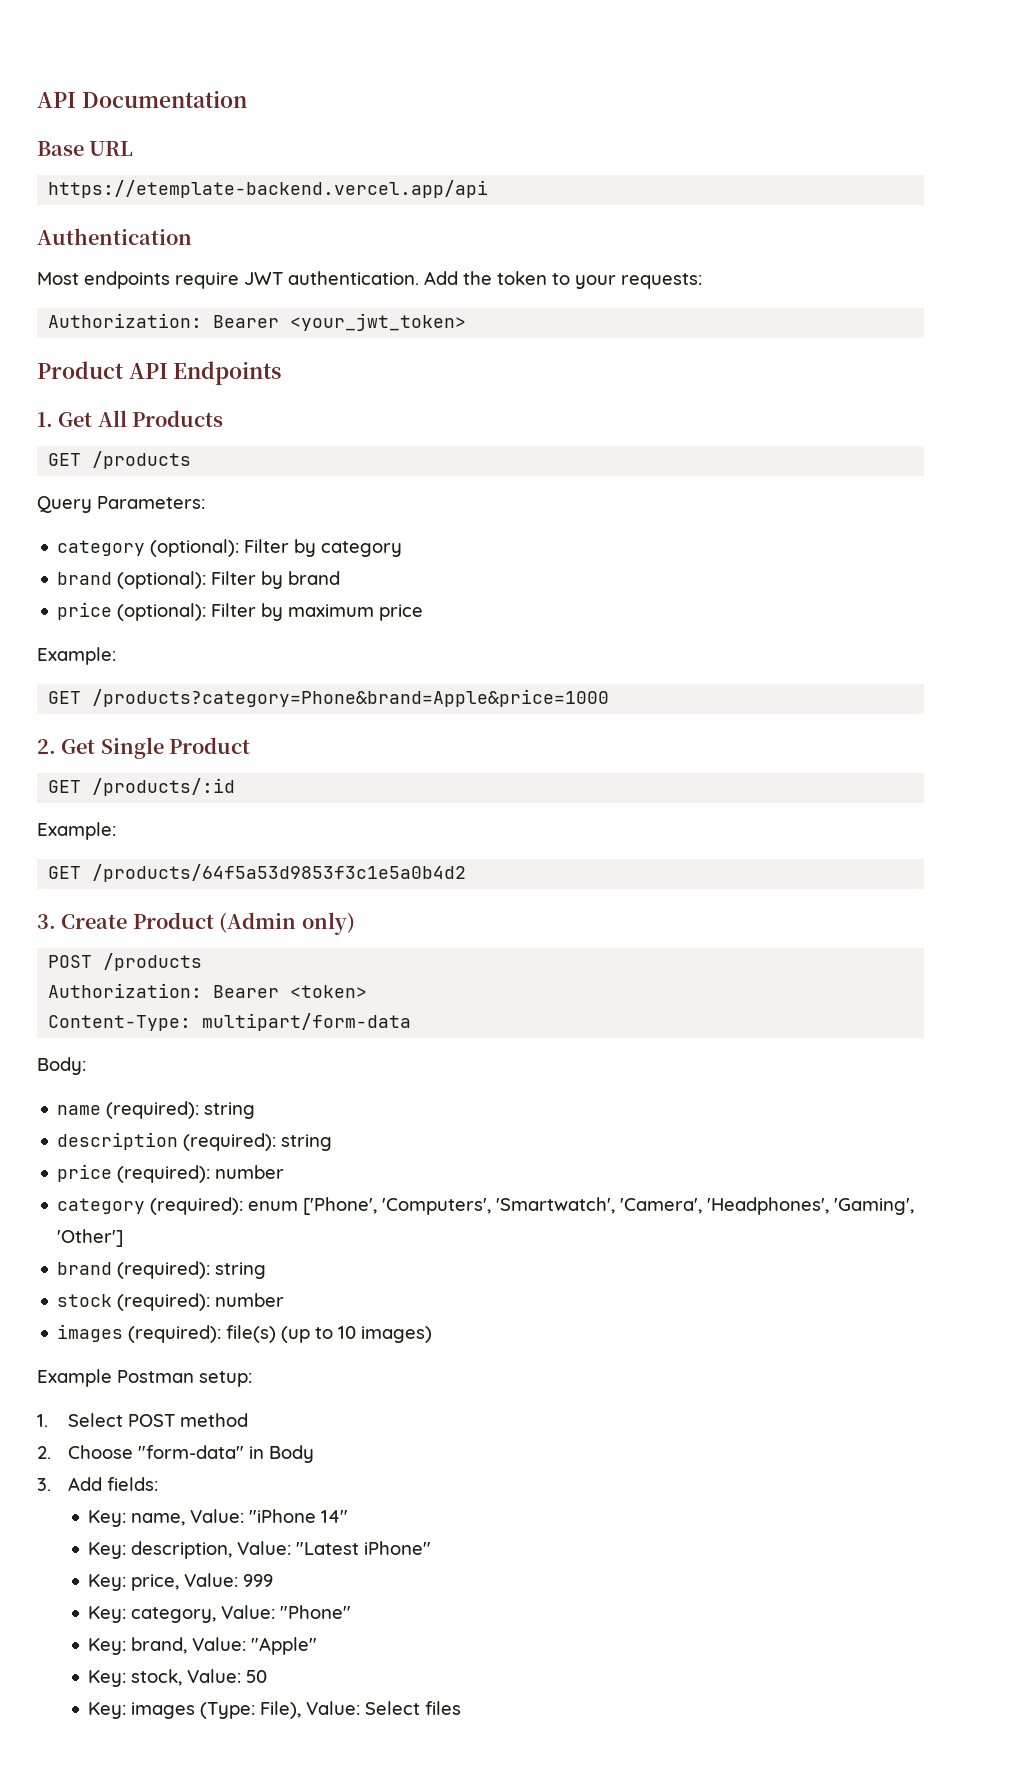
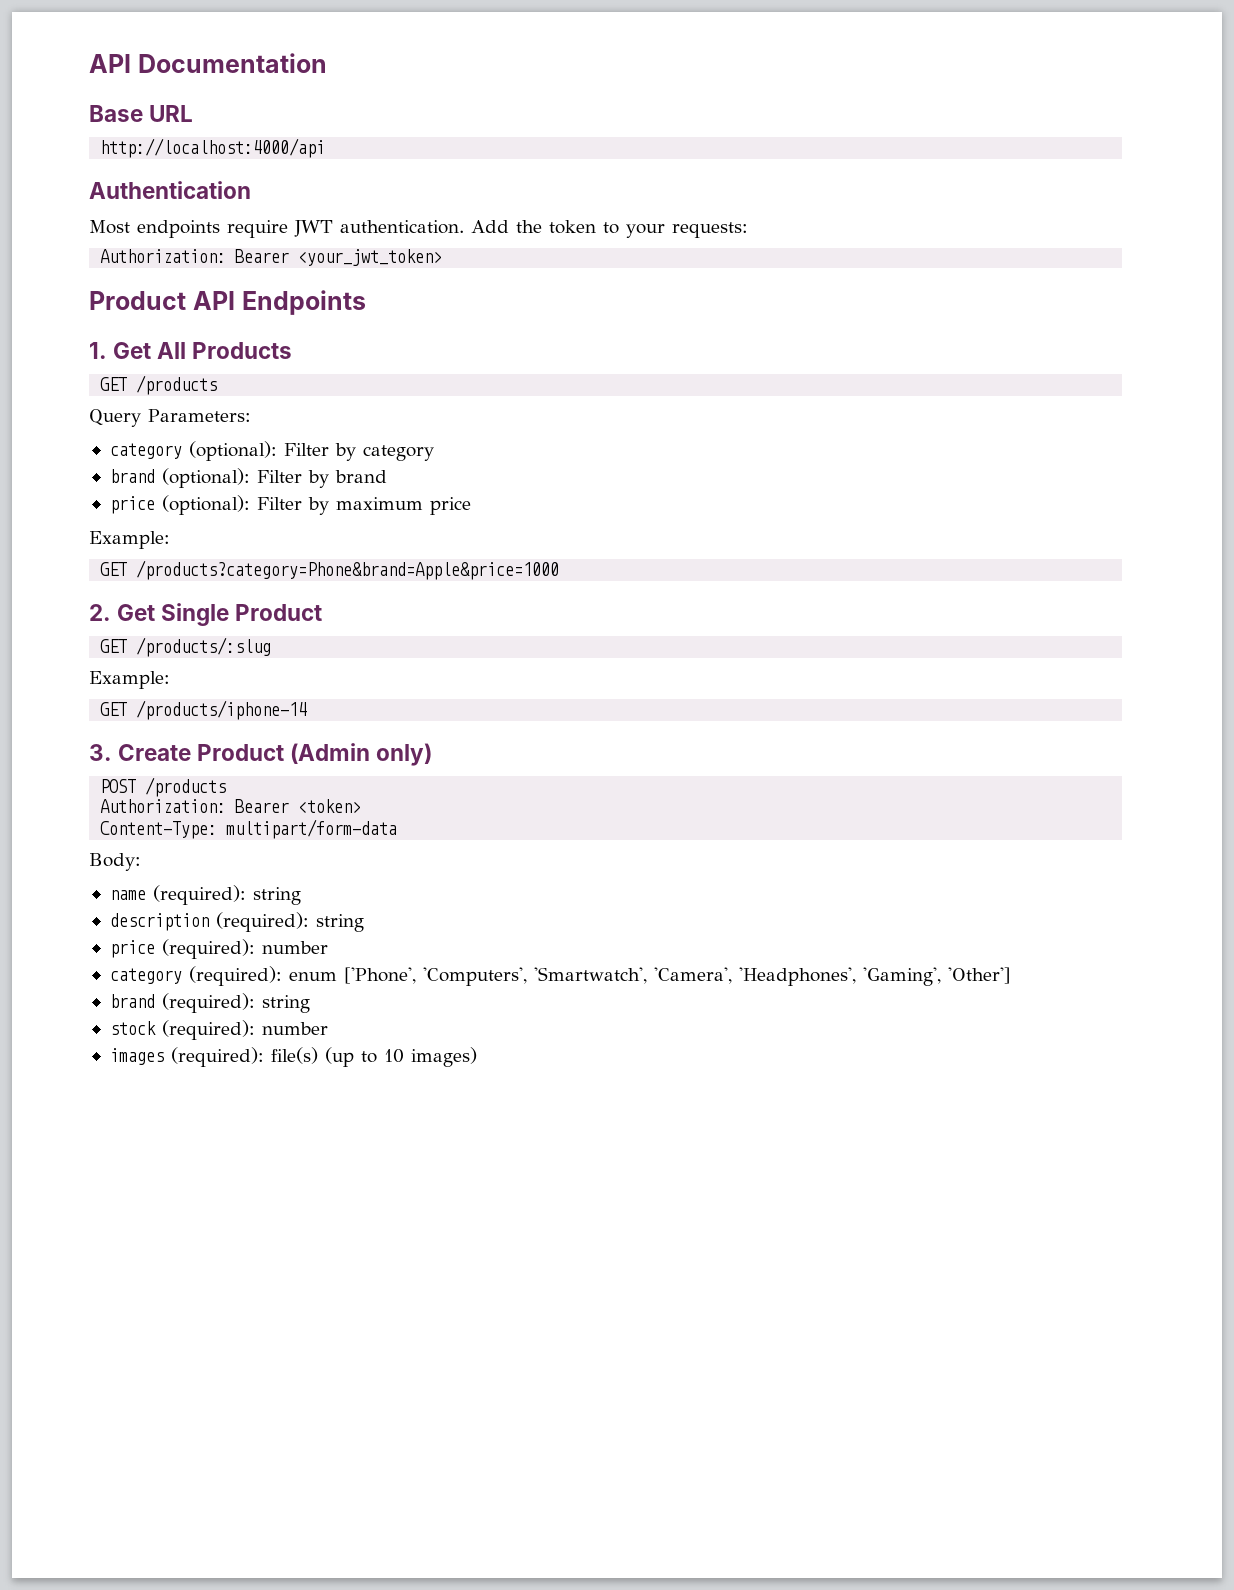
[48,180,489,198] https://etemplate-backend.vercel.app/api -> [100,138,326,158] http://localhost:4000/api
[92,778,236,796] [37,822,116,840] [48,864,467,882] /products/:id // Example: // GET /products/64f5a53d9853f3c1e5a0b4d2 -> [136,637,272,657] [89,671,170,689] [100,700,308,720] /products/:slug // Example: // GET /products/iphone-14
[37,1369,252,1387] [37,1413,248,1427] [37,1445,314,1463] [37,1477,158,1491] [88,1509,349,1527] [88,1541,432,1559] [88,1573,274,1591] [88,1605,352,1623] [88,1637,318,1655] [88,1669,268,1687] [88,1701,462,1719] // Example Postman setup: // 1. Select POST method // 2. Choose "form-data" in Body // 3. Add fields: // Key: name, Value: "iPhone 14" // Key: description, Value: "Latest iPhone" // Key: price, Value: 999 // Key: category, Value: "Phone" // Key: brand, Value: "Apple" // Key: stock, Value: 50 // Key: images (Type: File), Value: Select files -> (477, 1057) none

